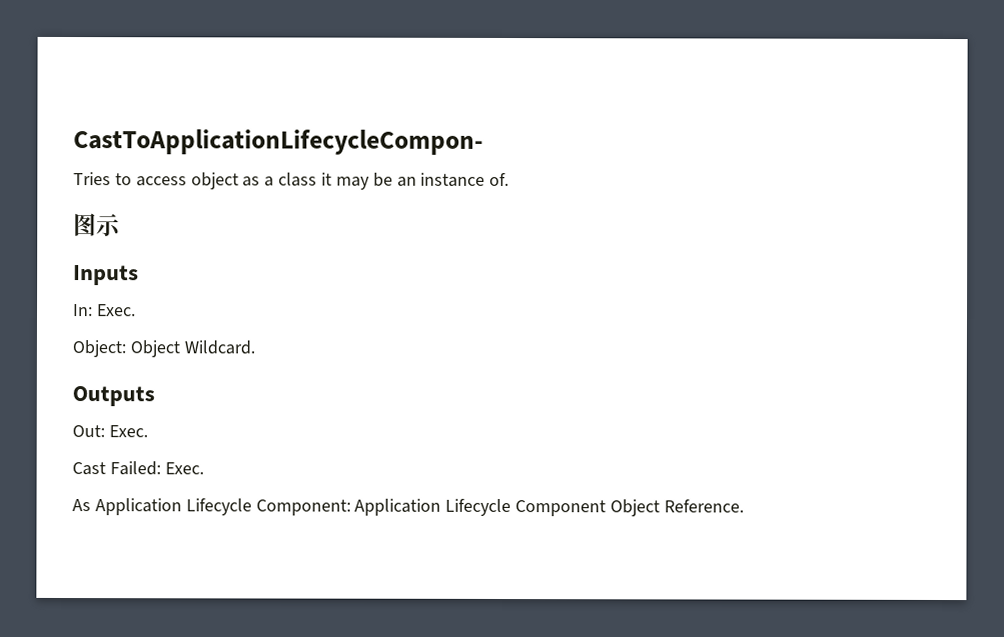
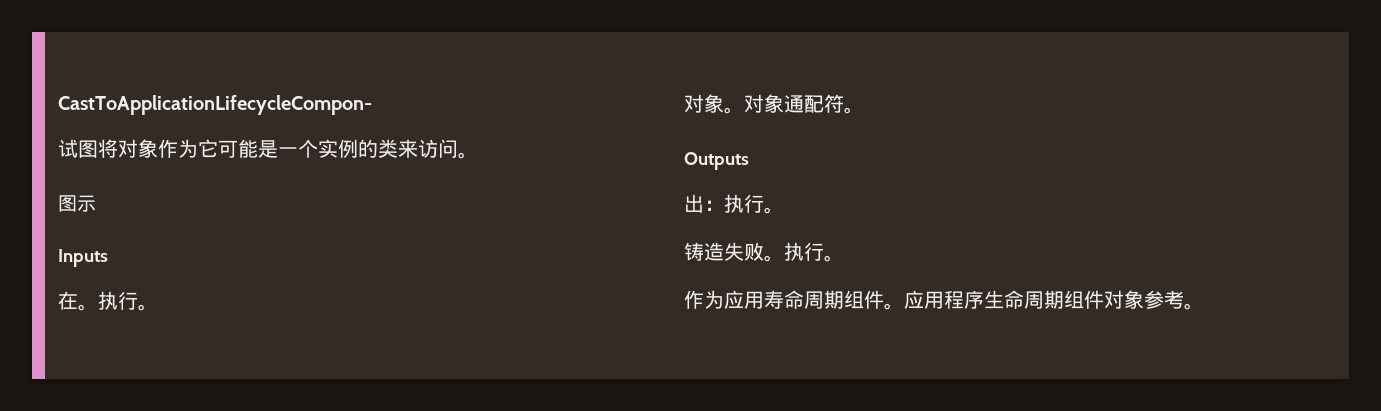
[73,172,510,190] [73,213,121,237] [73,265,139,286] [73,304,136,317] [72,340,255,358] [72,386,155,407] [72,425,148,438] [72,461,204,476] [72,498,744,517] Tries to access object as a class it may be an instance of. // 图示 // Inputs // In: Exec. // Object: Object Wildcard. // Outputs // Out: Exec. // Cast Failed: Exec. // As Application Lifecycle Component: Application Lifecycle Component Object Reference. -> [58,139,478,159] [58,195,96,212] [58,249,108,267] [58,291,158,311] [684,94,864,114] [684,152,749,170] [684,194,784,214] [684,242,844,262] [684,290,1204,310] 试图将对象作为它可能是一个实例的类来访问。 // 图示 // Inputs // 在。执行。 // 对象。对象通配符。 // Outputs // 出：执行。 // 铸造失败。执行。 // 作为应用寿命周期组件。应用程序生命周期组件对象参考。

